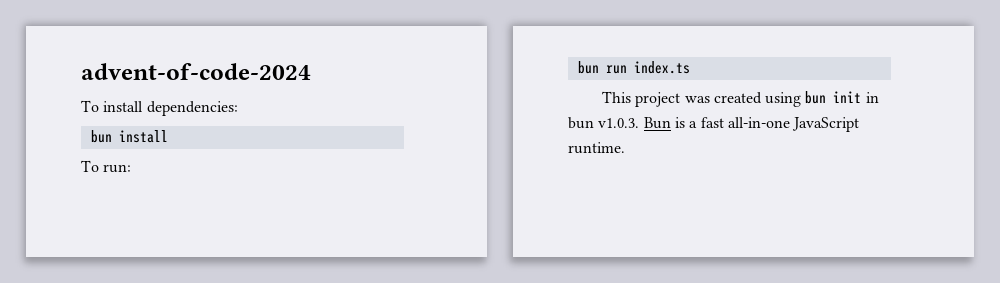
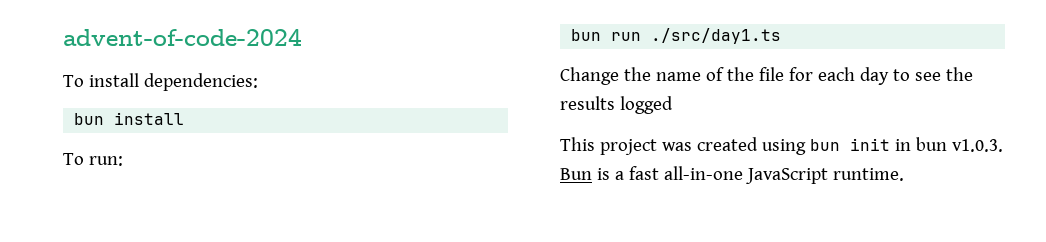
[633,61,690,74] index.ts -> [651,28,782,44] [560,67,973,85] [560,96,673,114] ./src/day1.ts // Change the name of the file for each day to see the results logged

